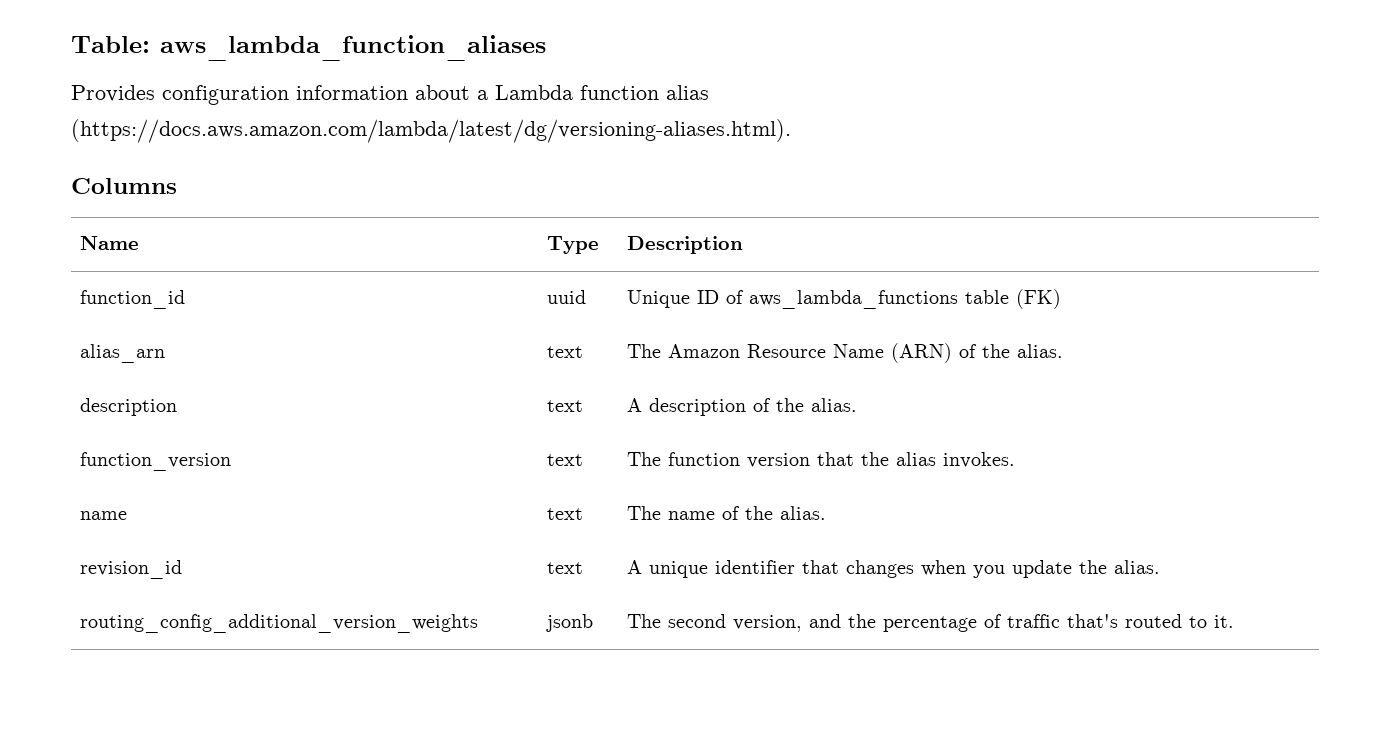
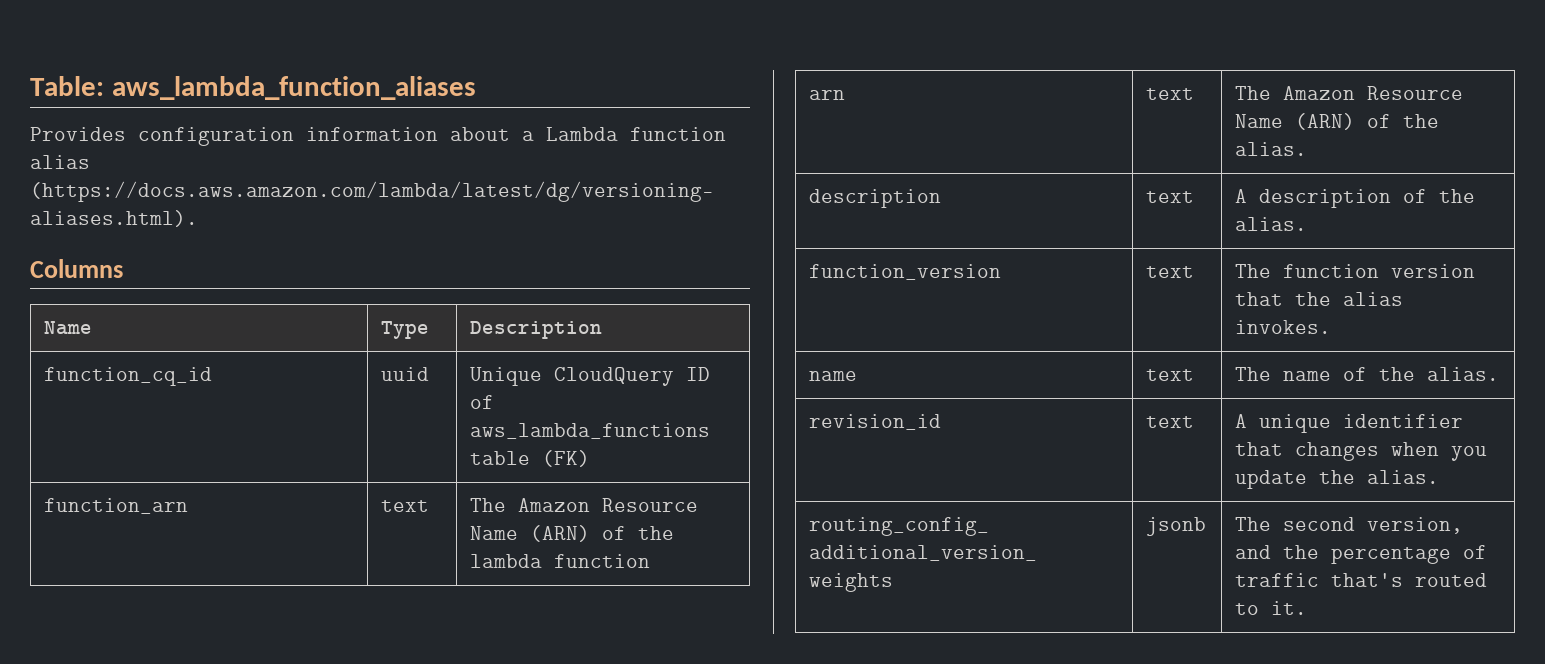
[80,290,186,309] function_id -> [43,367,212,386] function_cq_id
(691, 299) none -> [553,367,674,386] CloudQuery
[80,344,166,363] alias_arn -> [43,498,188,514] [380,500,429,512] [469,498,698,512] [469,525,674,542] [469,554,650,568] [808,90,845,100] function_arn | text | The Amazon Resource Name (ARN) of the lambda function // arn

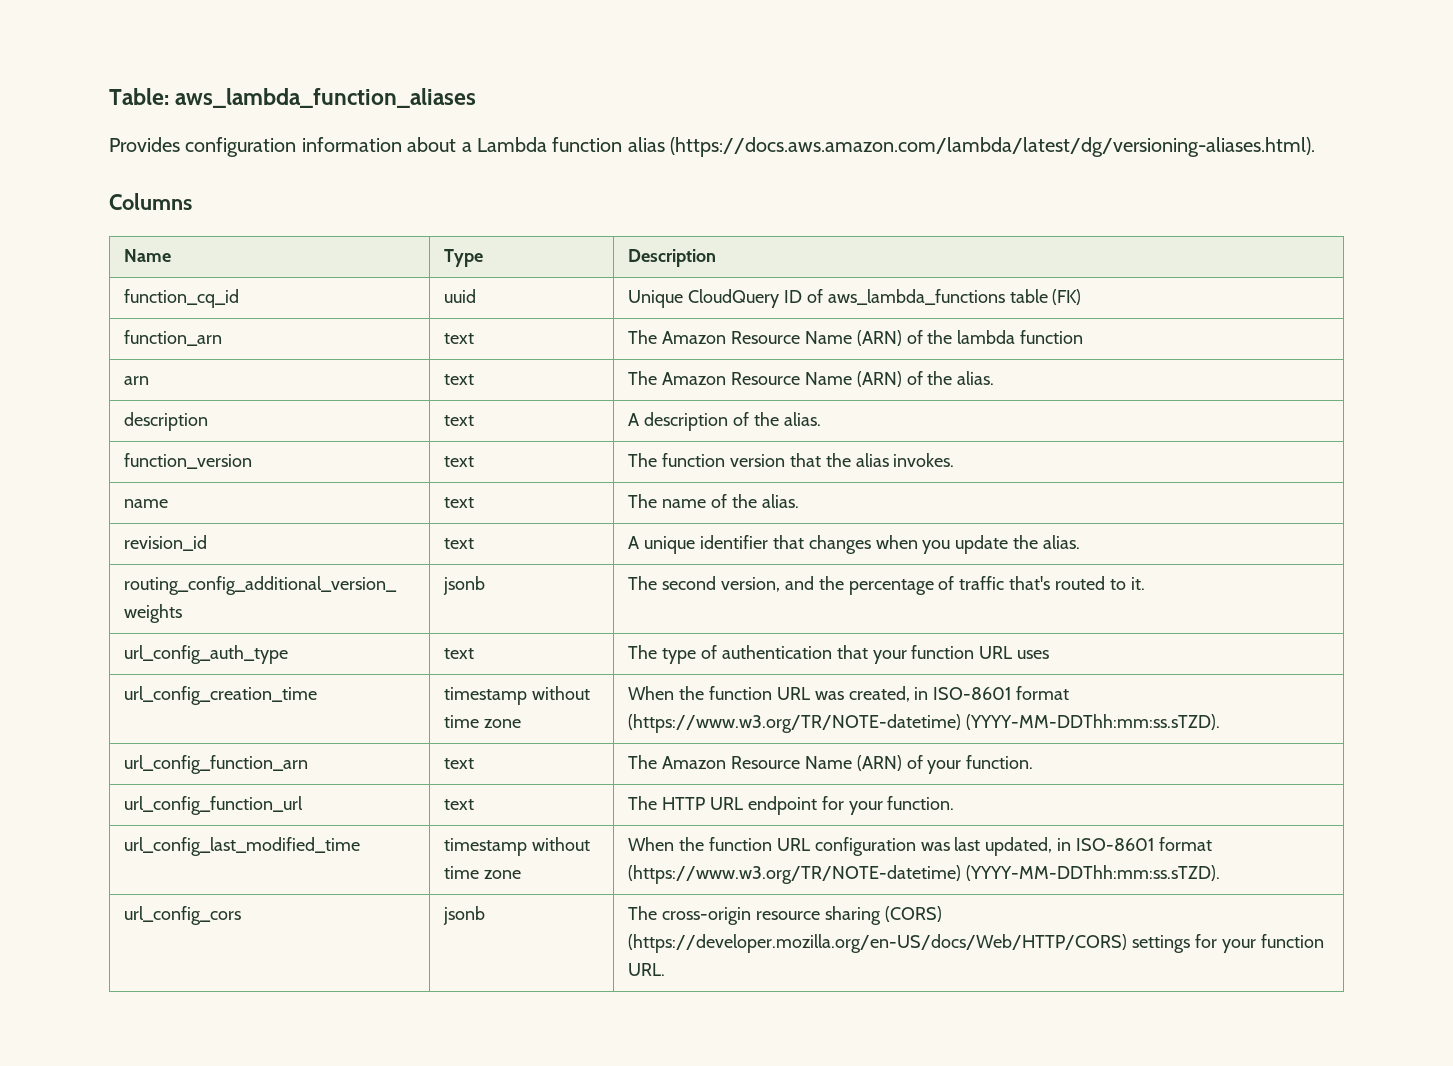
(1307, 608) none -> [124,645,289,664] [444,648,475,659] [628,645,1050,664] [124,686,318,705] [444,686,591,705] [444,715,522,728] [628,686,1070,702] [628,714,1221,733] [124,755,309,774] [444,758,475,769] [628,755,1034,774] [124,796,304,815] [444,799,475,810] [628,796,955,815] [124,837,361,856] [444,837,591,856] [444,866,522,879] [628,837,1212,856] [628,865,1221,884] [124,906,242,925] [443,906,486,925] [628,906,942,925] [628,934,1324,953] [628,963,666,976] // url_config_auth_type | text | The type of authentication that your function URL uses // url_config_creation_time | timestamp without time zone | When the function URL was created, in ISO-8601 format (https://www.w3.org/TR/NOTE-datetime) (YYYY-MM-DDThh:mm:ss.sTZD). // url_config_function_arn | text | The Amazon Resource Name (ARN) of your function. // url_config_function_url | text | The HTTP URL endpoint for your function. // url_config_last_modified_time | timestamp without time zone | When the function URL configuration was last updated, in ISO-8601 format (https://www.w3.org/TR/NOTE-datetime) (YYYY-MM-DDThh:mm:ss.sTZD). // url_config_cors | jsonb | The cross-origin resource sharing (CORS) (https://developer.mozilla.org/en-US/docs/Web/HTTP/CORS) settings for your function URL.

